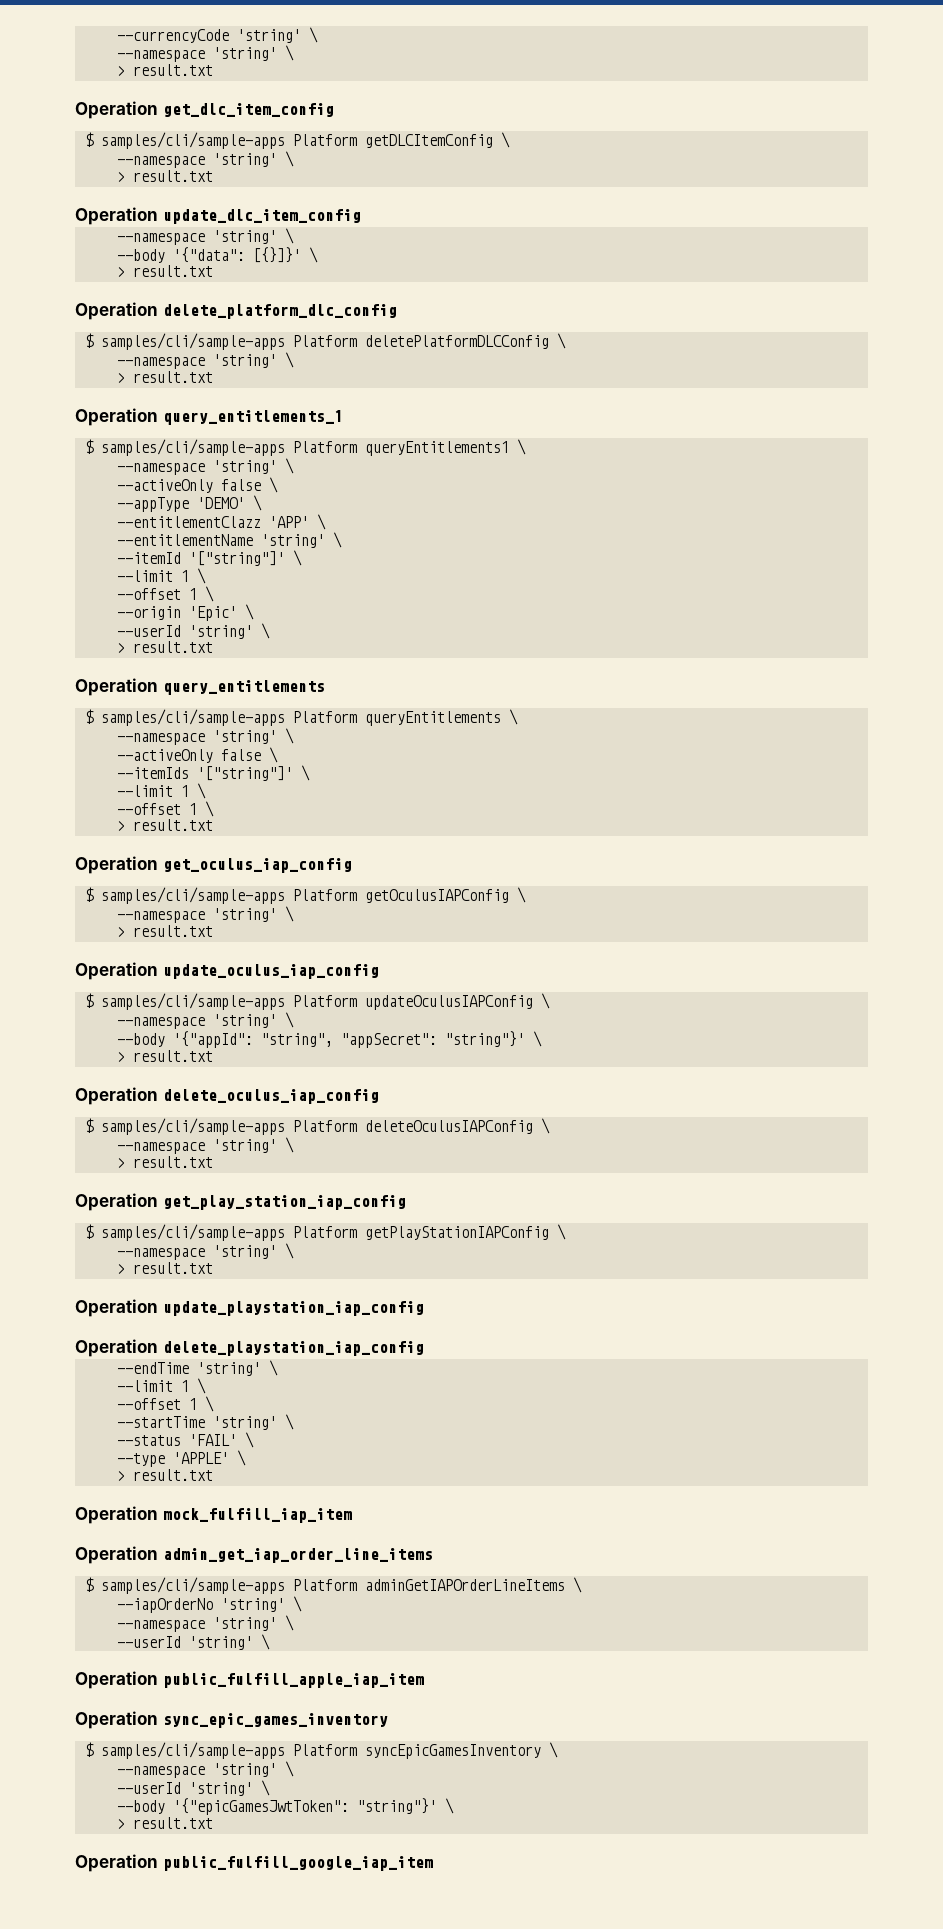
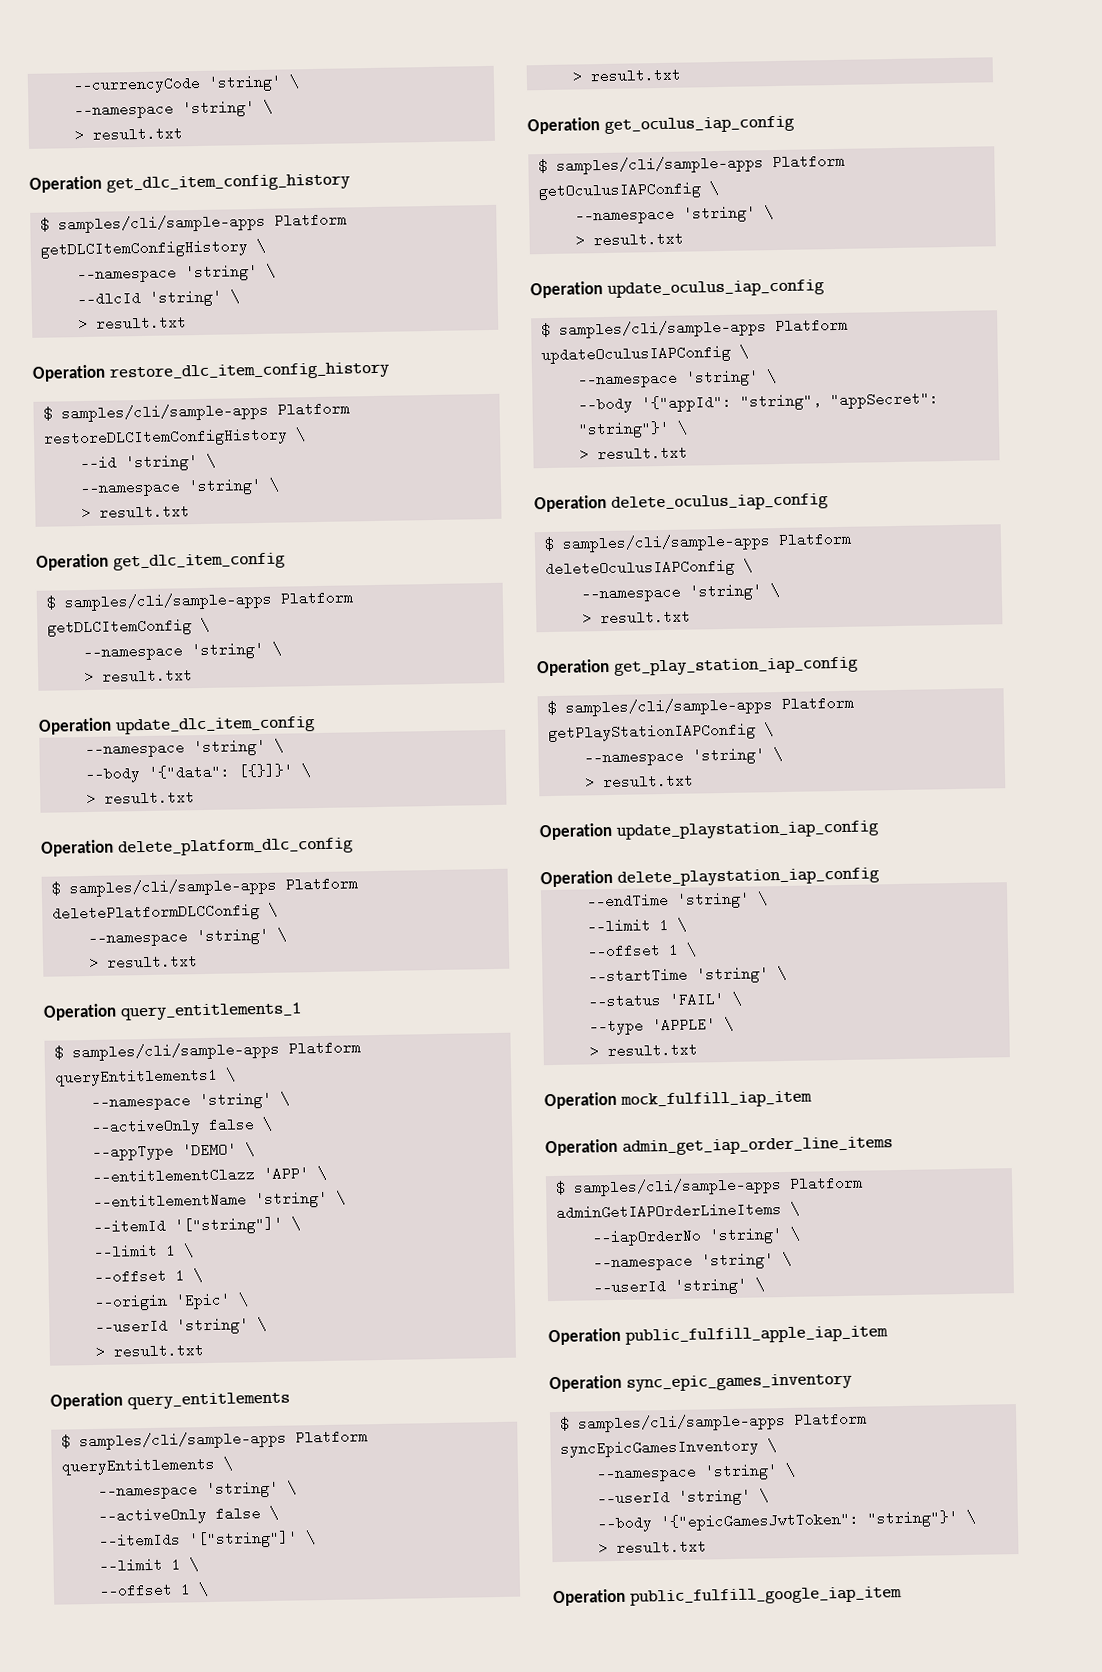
(213, 70) none -> [29,173,351,193] [39,212,347,234] [39,238,266,259] [76,263,276,284] [76,289,240,307] [76,315,187,332] [32,361,391,382] [42,401,350,423] [42,427,306,448] [79,453,216,472] [79,477,280,498] [80,504,190,521] // Operation get_dlc_item_config_history // $ samples/cli/sample-apps Platform getDLCItemConfigHistory \ // --namespace 'string' \ // --dlcId 'string' \ // > result.txt // Operation restore_dlc_item_config_history // $ samples/cli/sample-apps Platform restoreDLCItemConfigHistory \ // --id 'string' \ // --namespace 'string' \ // > result.txt

